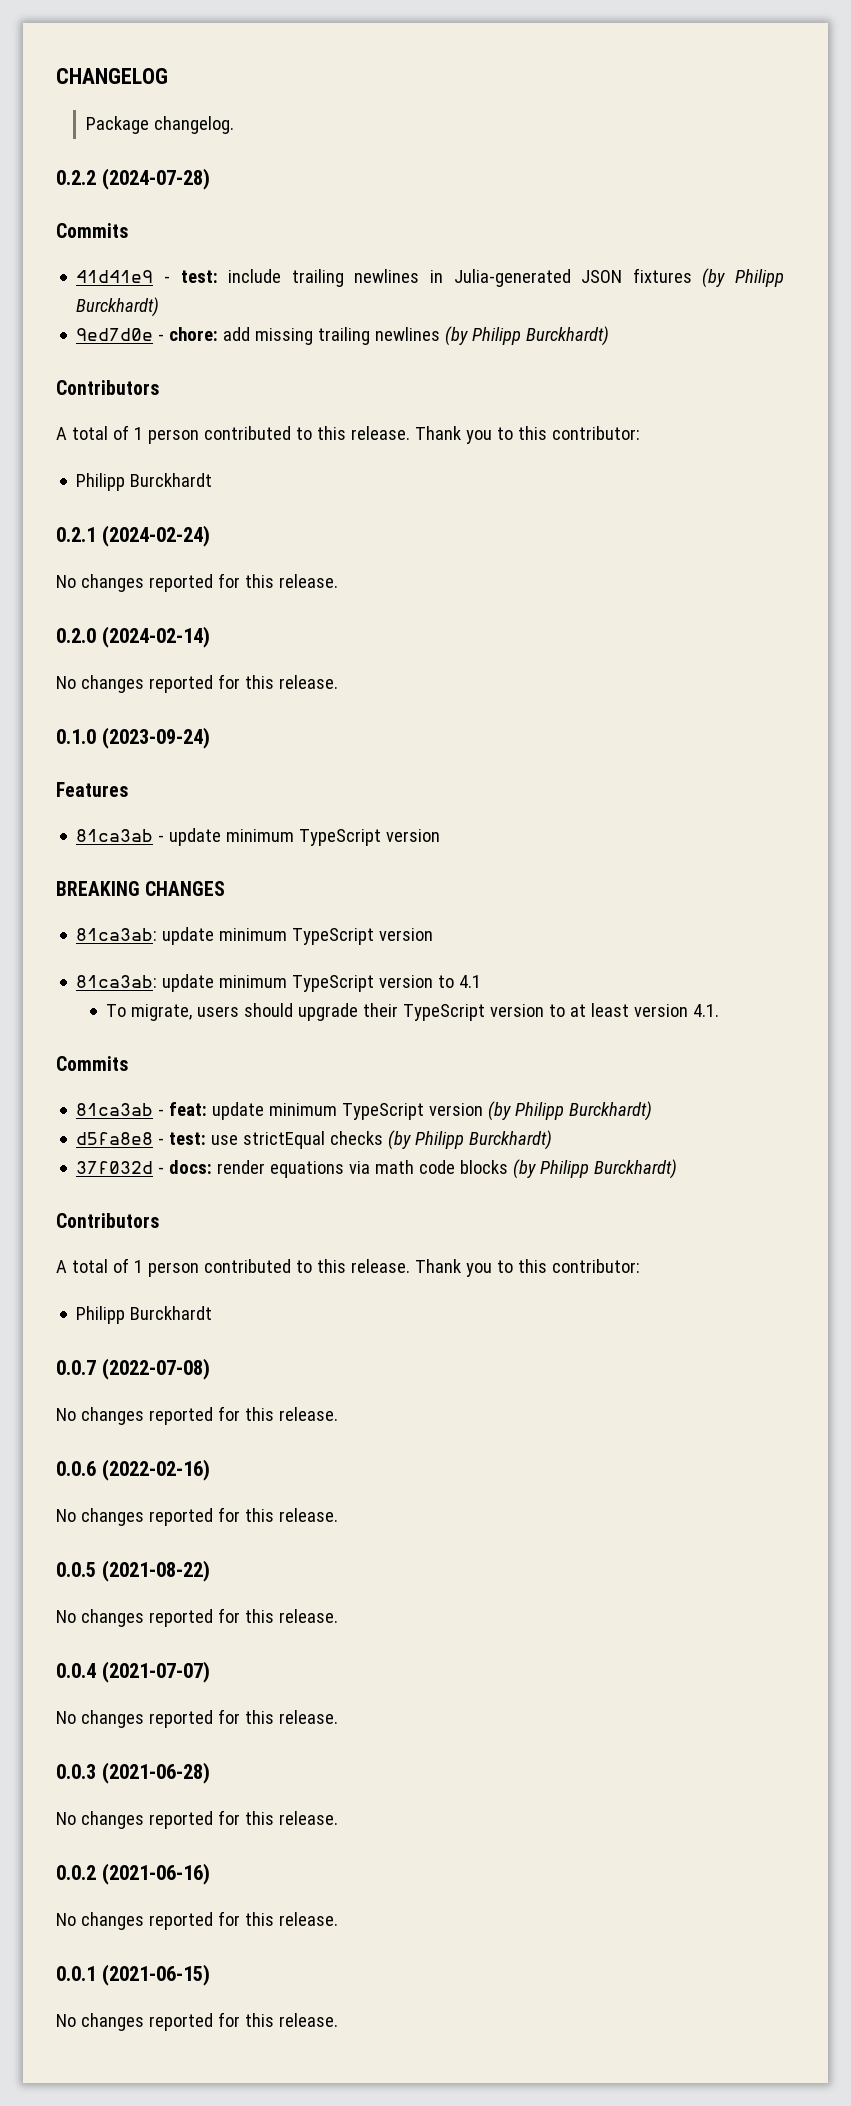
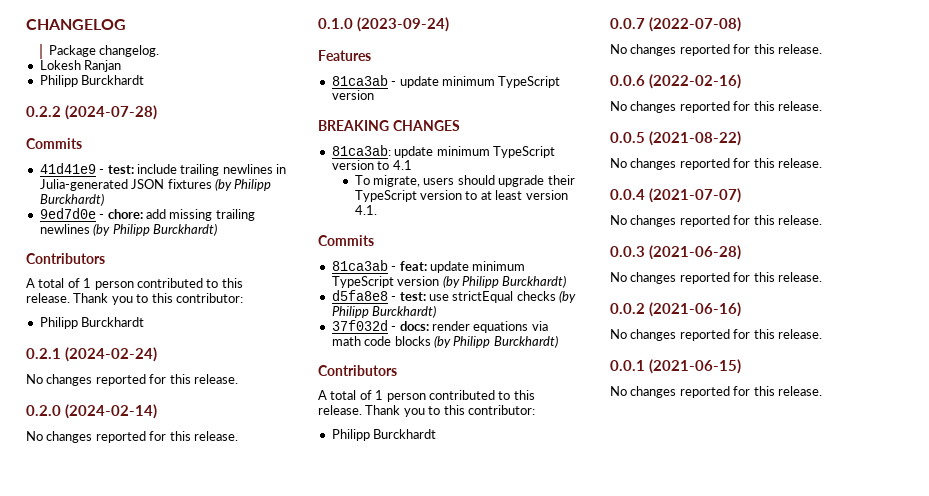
(234, 125) none -> [39,60,122,72] [39,75,145,87] // Lokesh Ranjan // Philipp Burckhardt
[76,974,434,992] // 81ca3ab: update minimum TypeScript version -> (374, 165) none

